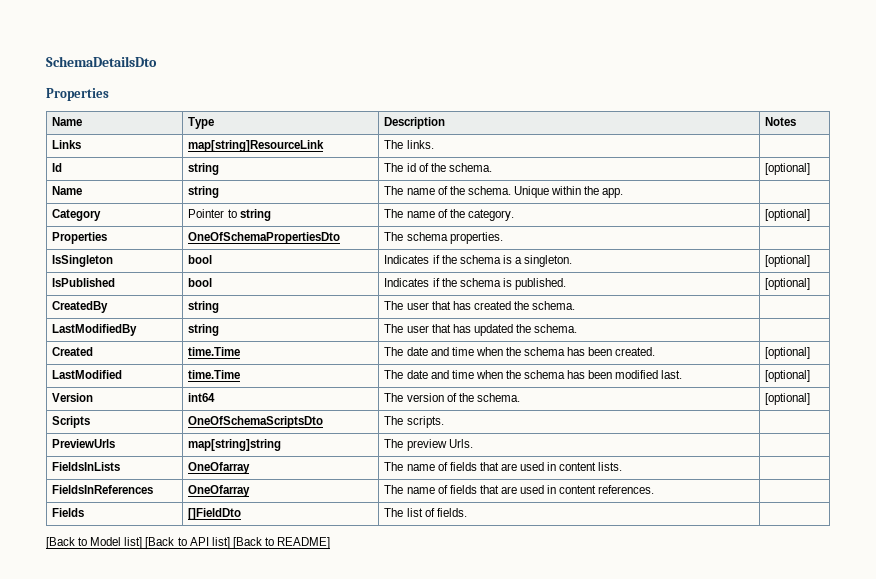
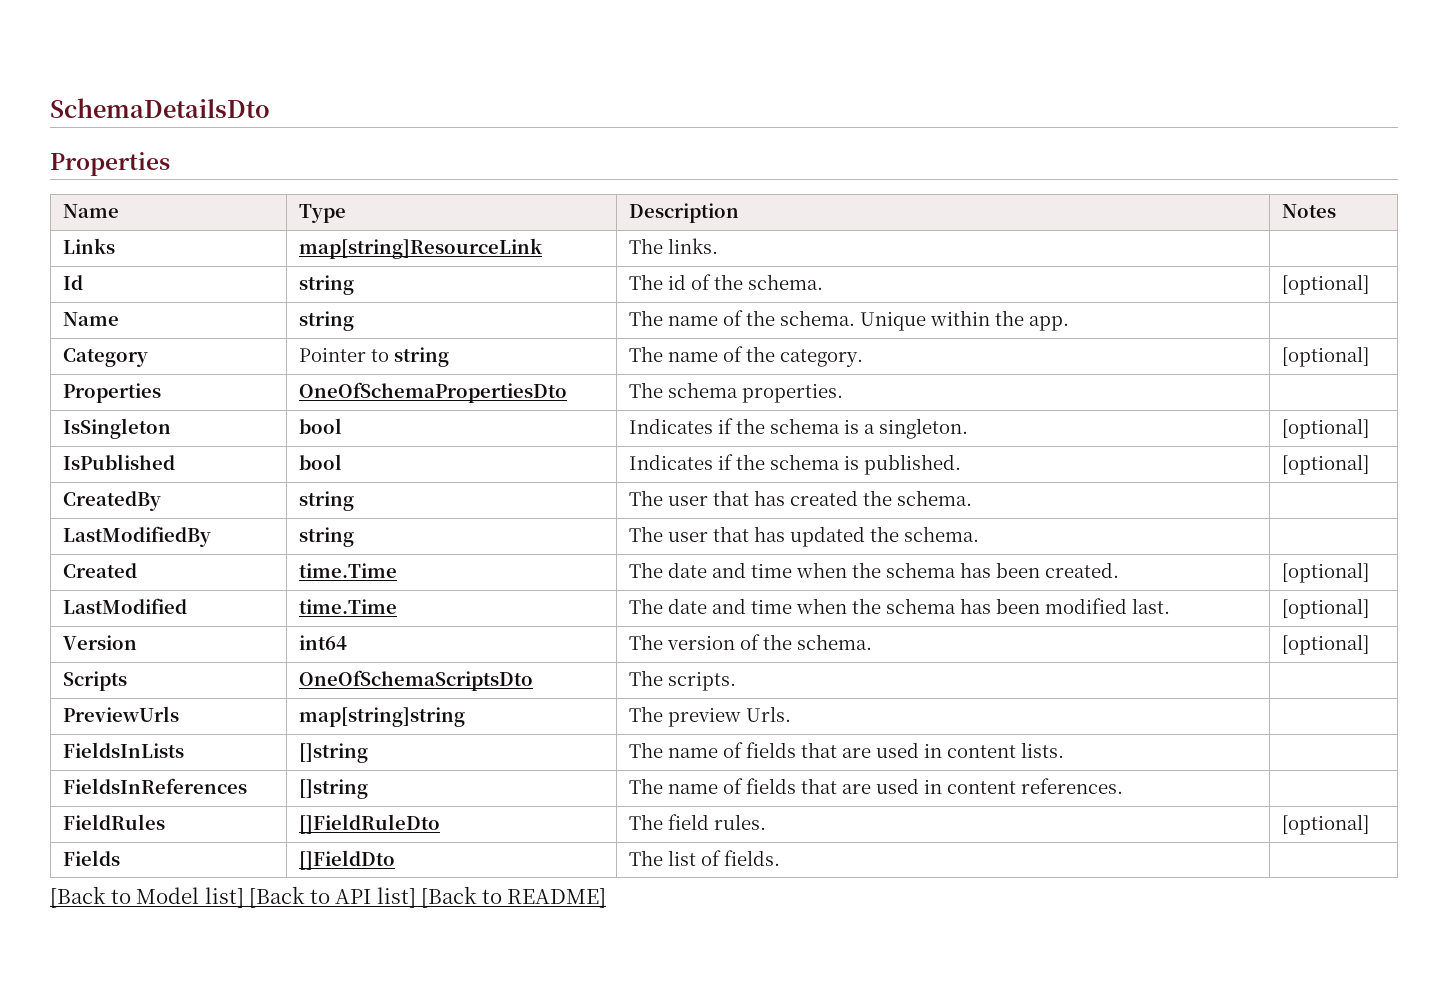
[188,462,251,474] OneOfarray -> [298,743,368,763] []string
[188,485,251,497] OneOfarray -> [298,779,368,799] []string
(655, 489) none -> [62,814,165,830] [298,814,440,834] [628,814,766,830] [1281,814,1369,835] // FieldRules | []FieldRuleDto | The field rules. | [optional]

